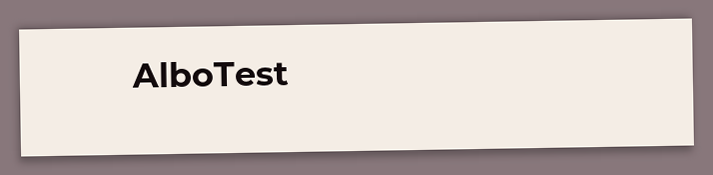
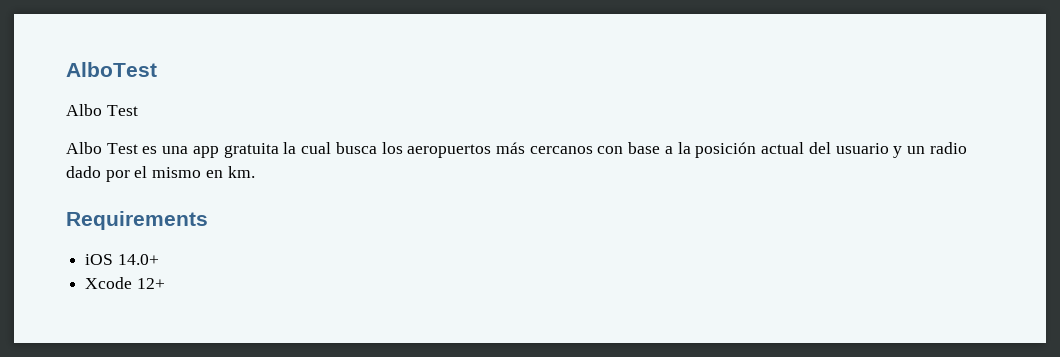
(289, 74) none -> [66,104,138,116] [66,142,967,158] [66,166,255,182] [66,211,208,230] [85,254,159,265] [85,277,165,289] // Albo Test // Albo Test es una app gratuita la cual busca los aeropuertos más cercanos con base a la posición actual del usuario y un radio dado por el mismo en km. // Requirements // iOS 14.0+ // Xcode 12+

